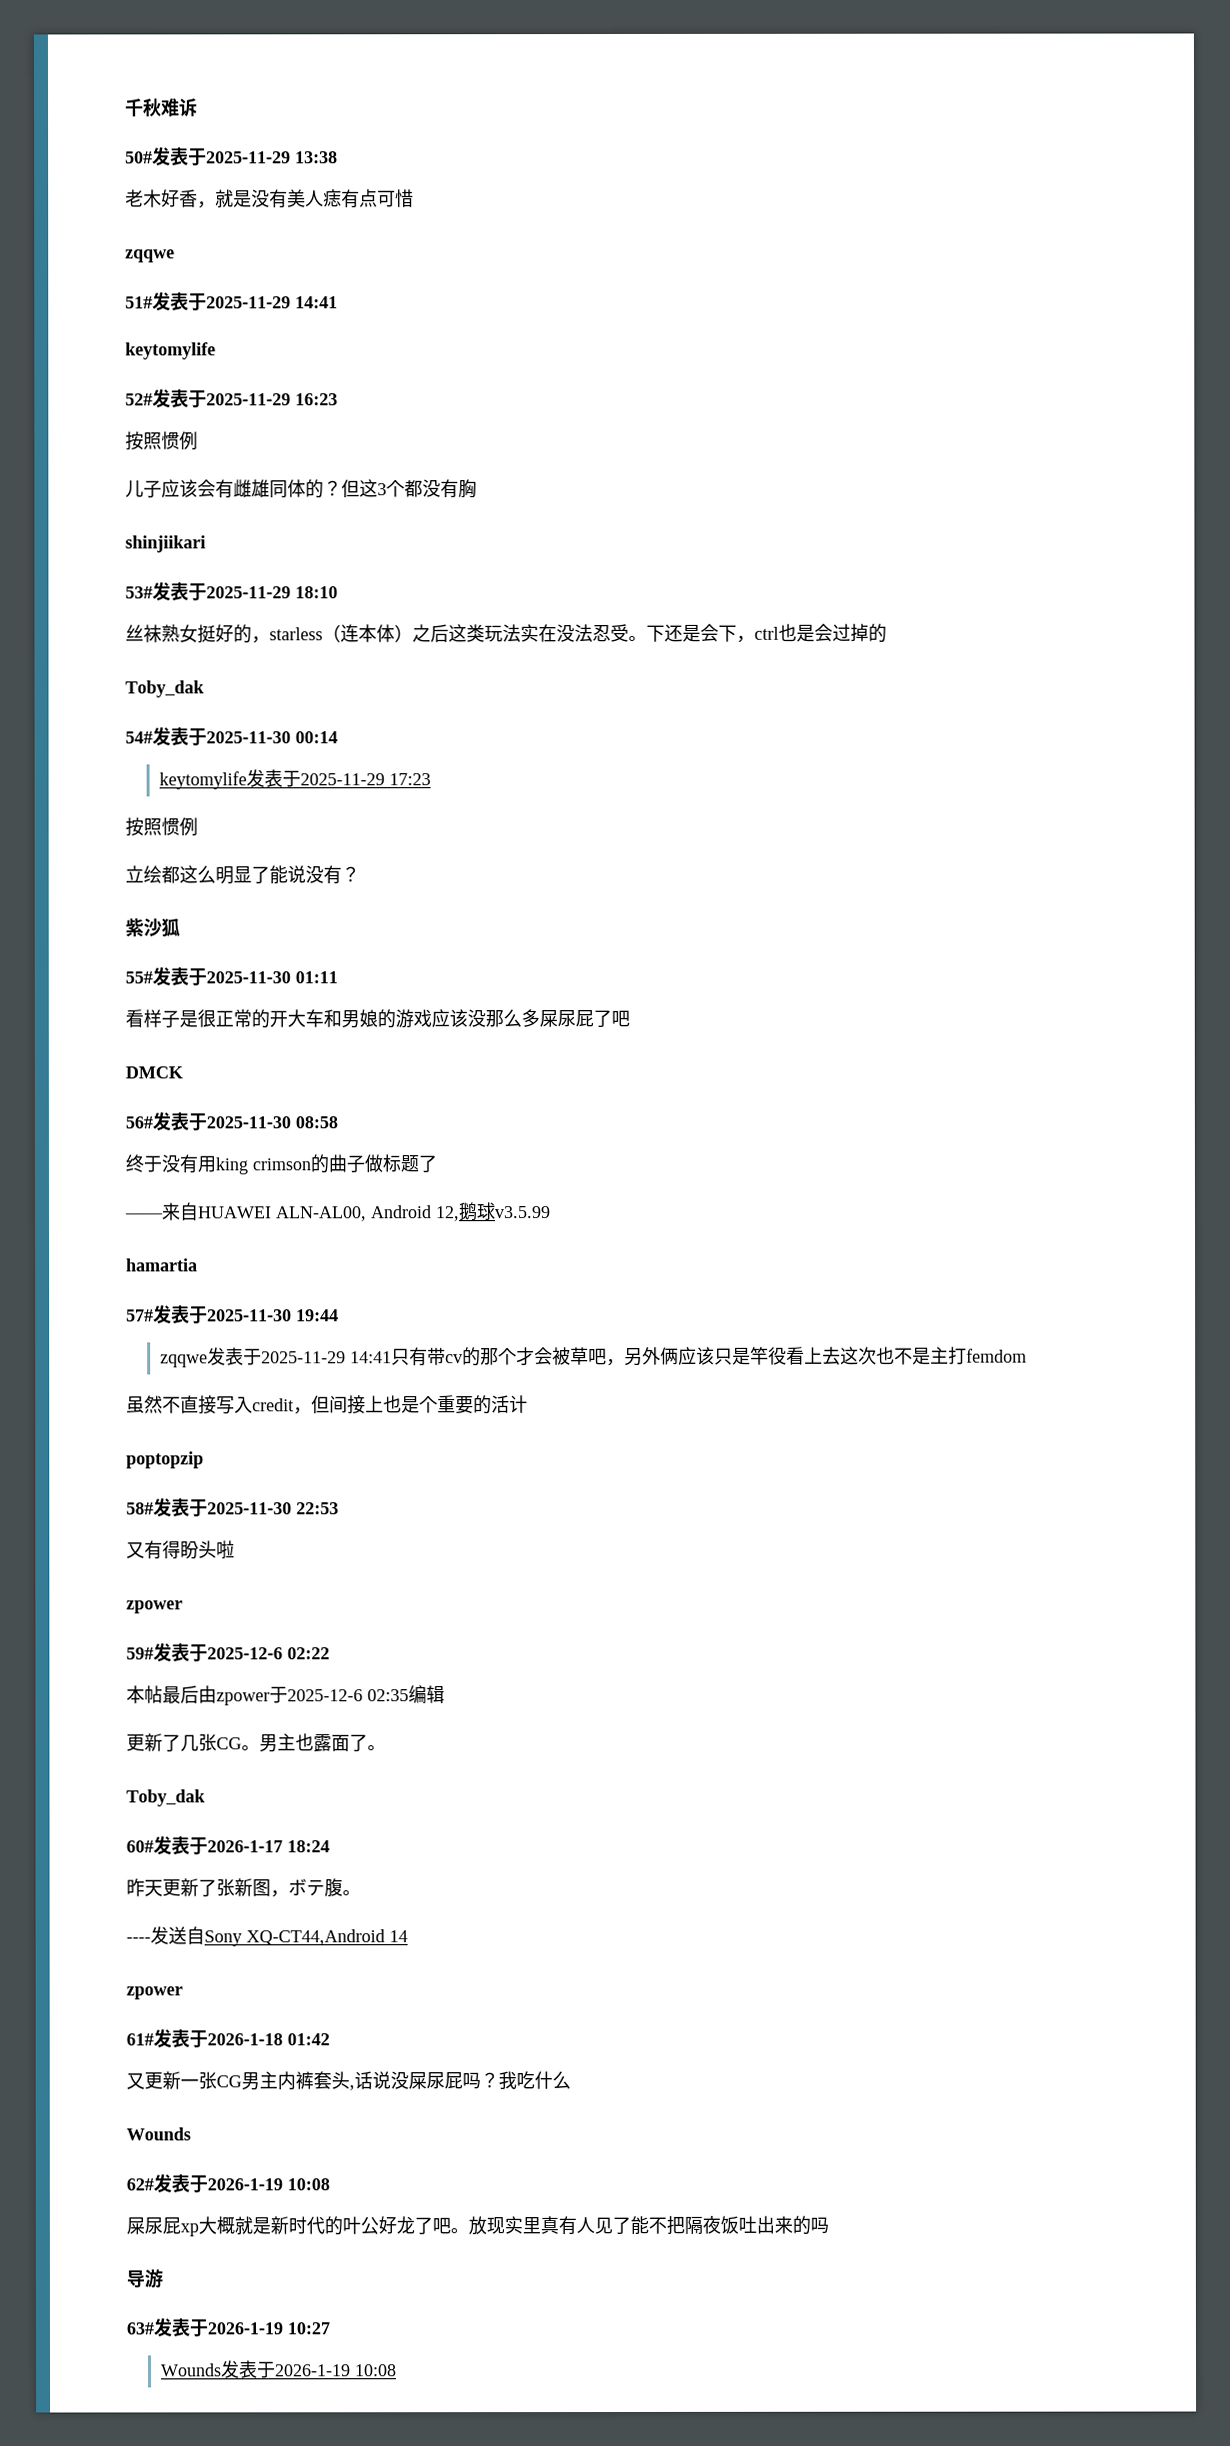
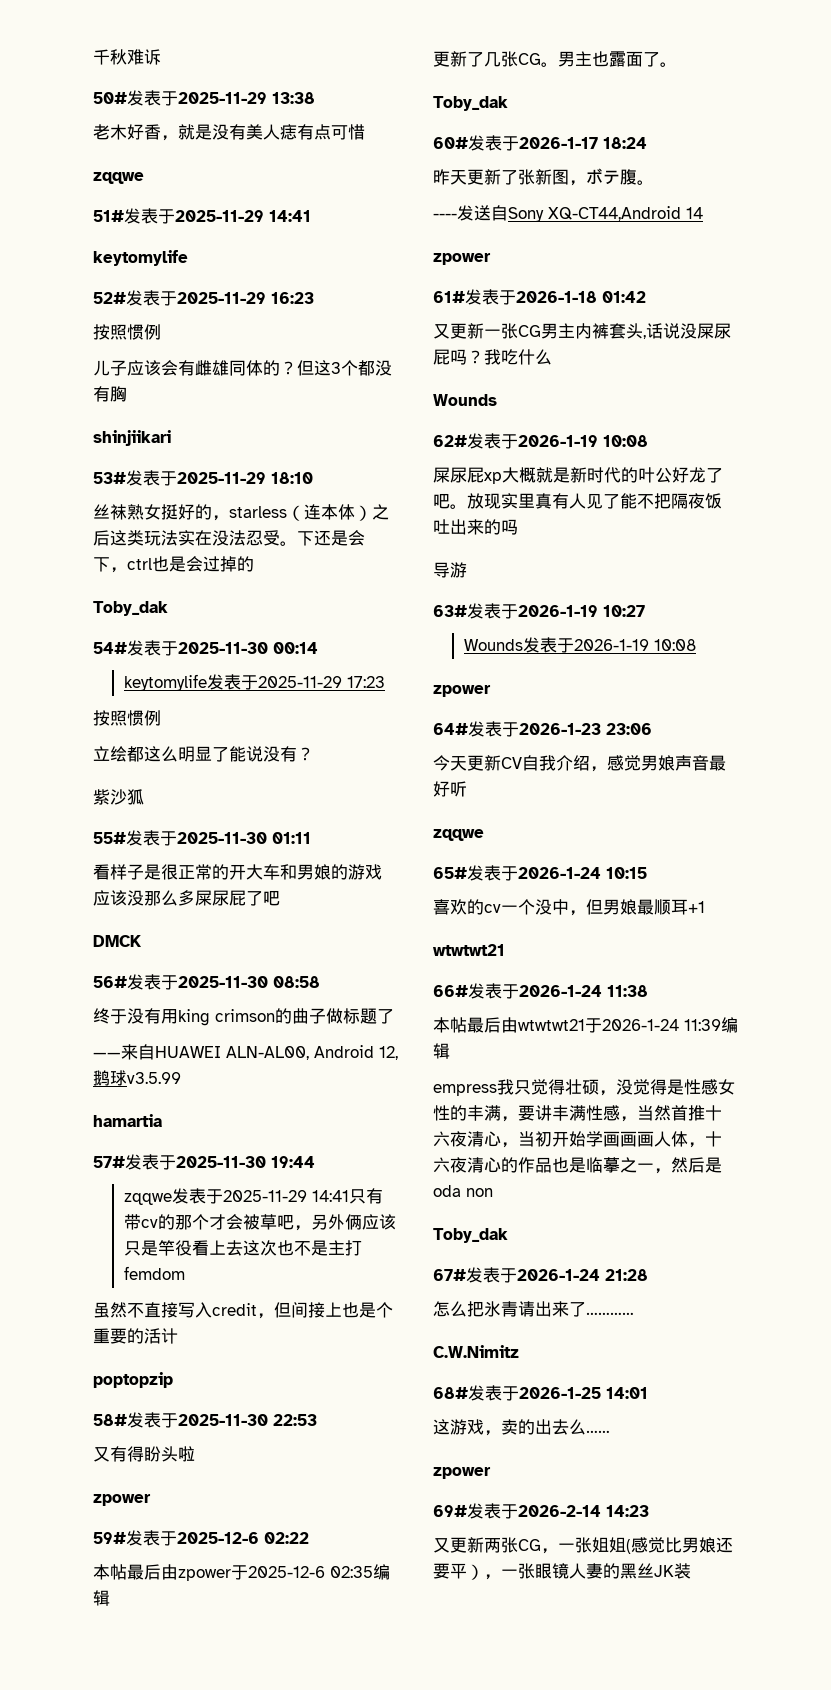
(397, 2370) none -> [433,685,491,697] [433,721,652,737] [433,755,726,772] [433,781,467,797] [433,829,484,841] [433,865,647,881] [433,899,705,916] [433,944,505,956] [433,983,648,999] [433,1017,738,1033] [433,1043,450,1059] [433,1079,735,1096] [433,1105,722,1122] [433,1131,722,1148] [433,1157,722,1174] [433,1185,493,1197] [433,1228,508,1243] [433,1267,648,1283] [433,1301,634,1317] [433,1345,519,1358] [433,1385,648,1401] [433,1419,610,1436] [433,1467,491,1479] [433,1503,649,1519] [433,1537,733,1554] [433,1563,691,1580] // zpower // 64#发表于2026-1-23 23:06 // 今天更新CV自我介绍，感觉男娘声音最好听 // zqqwe // 65#发表于2026-1-24 10:15 // 喜欢的cv一个没中，但男娘最顺耳+1 // wtwtwt21 // 66#发表于2026-1-24 11:38 // 本帖最后由wtwtwt21于2026-1-24 11:39编辑 // empress我只觉得壮硕，没觉得是性感女性的丰满，要讲丰满性感，当然首推十六夜清心，当初开始学画画画人体，十六夜清心的作品也是临摹之一，然后是oda non // Toby_dak // 67#发表于2026-1-24 21:28 // 怎么把氷青请出来了………… // C.W.Nimitz // 68#发表于2026-1-25 14:01 // 这游戏，卖的出去么…… // zpower // 69#发表于2026-2-14 14:23 // 又更新两张CG，一张姐姐(感觉比男娘还要平），一张眼镜人妻的黑丝JK装

